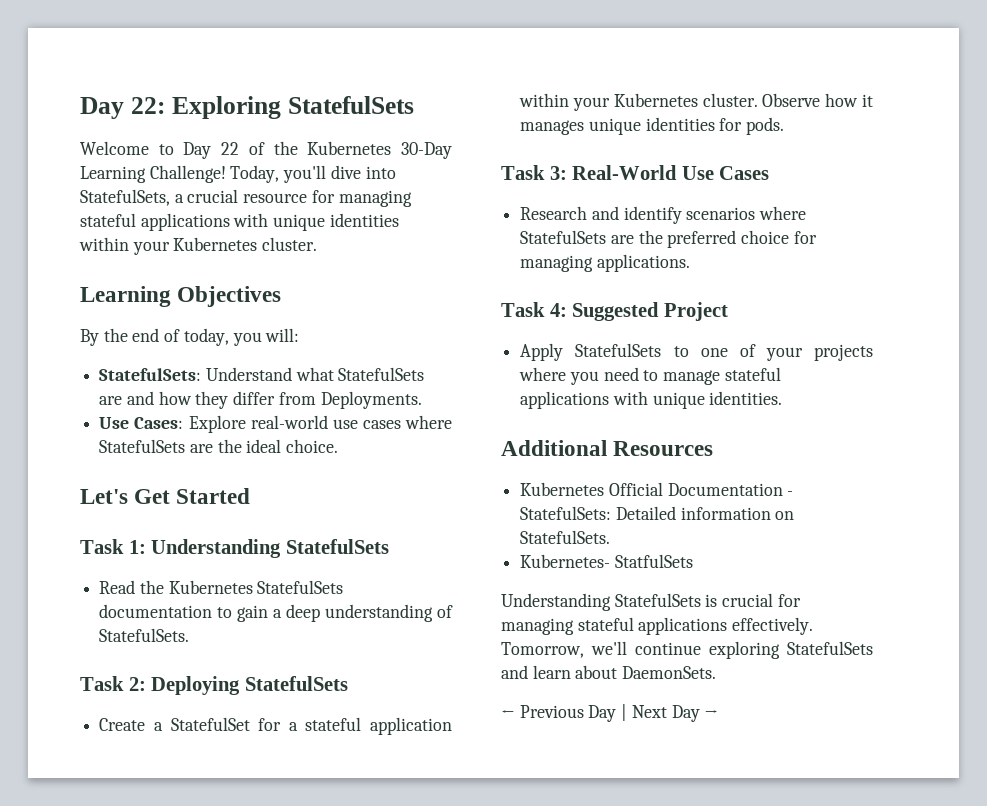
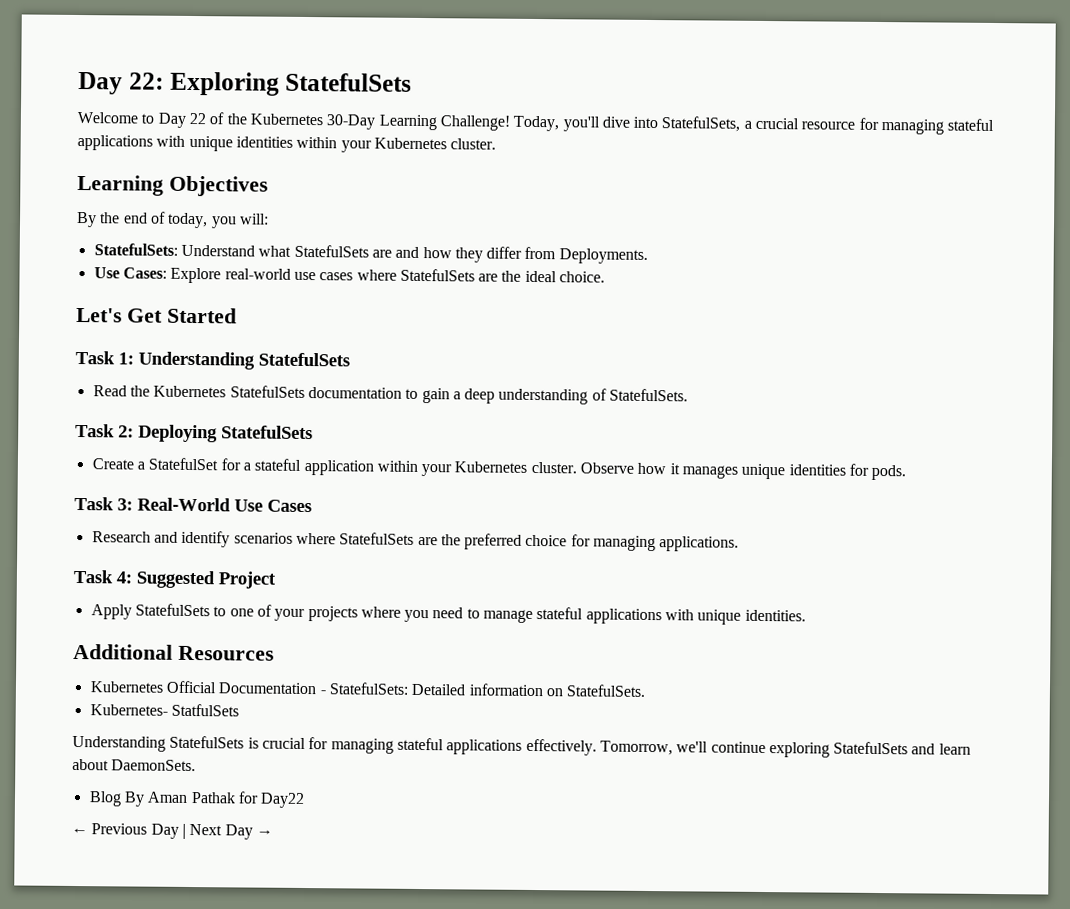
(717, 672) none -> [88,791,306,809] // Blog By Aman Pathak for Day22

